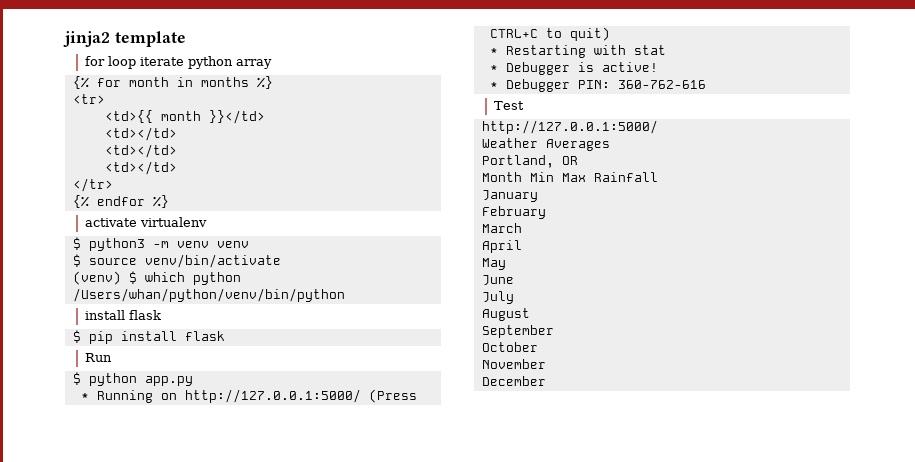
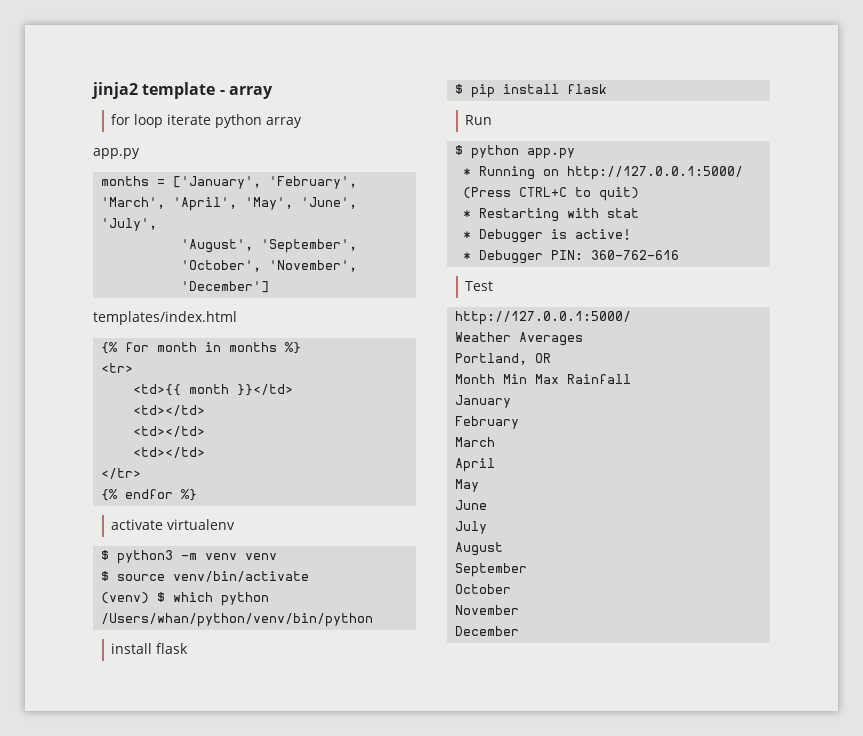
(186, 39) none -> [219,86,273,99] - array
(272, 64) none -> [93,148,140,159] [101,176,358,189] [101,197,358,211] [101,218,158,231] [181,239,358,253] [181,260,358,272] [181,281,270,293] [93,311,237,325] // app.py // months = ['January', 'February', 'March', 'April', 'May', 'June', 'July', // 'August', 'September', 'October', 'November', 'December'] // templates/index.html

